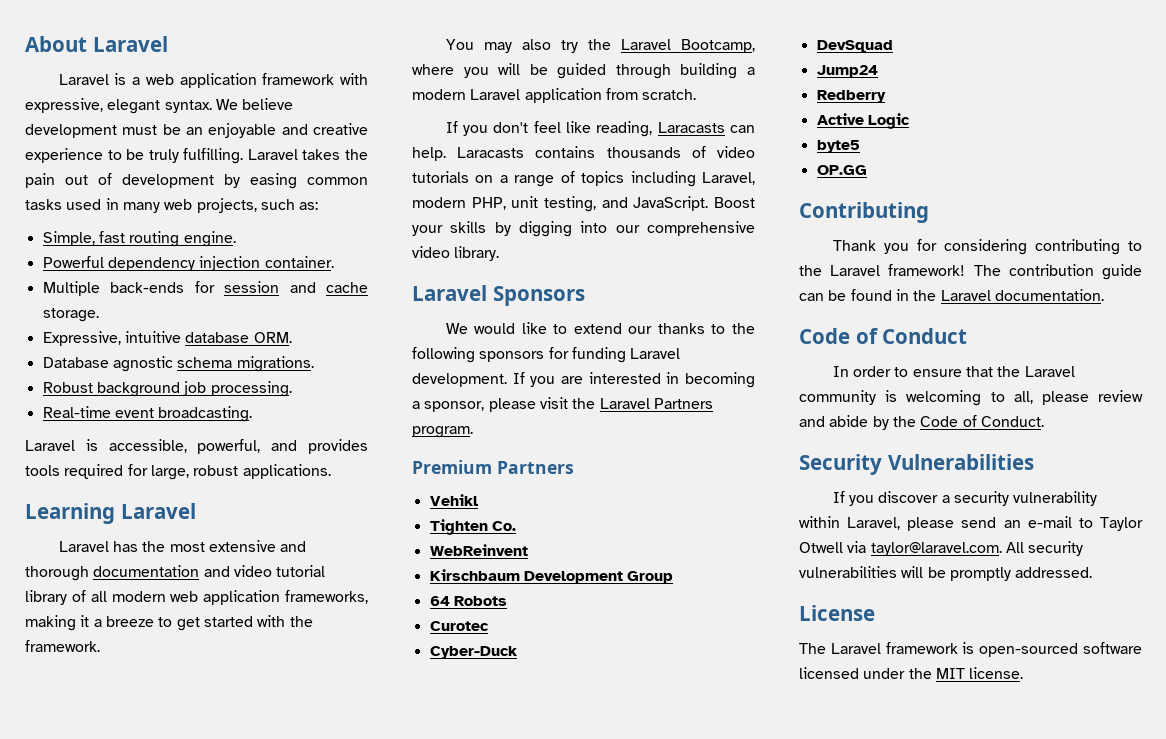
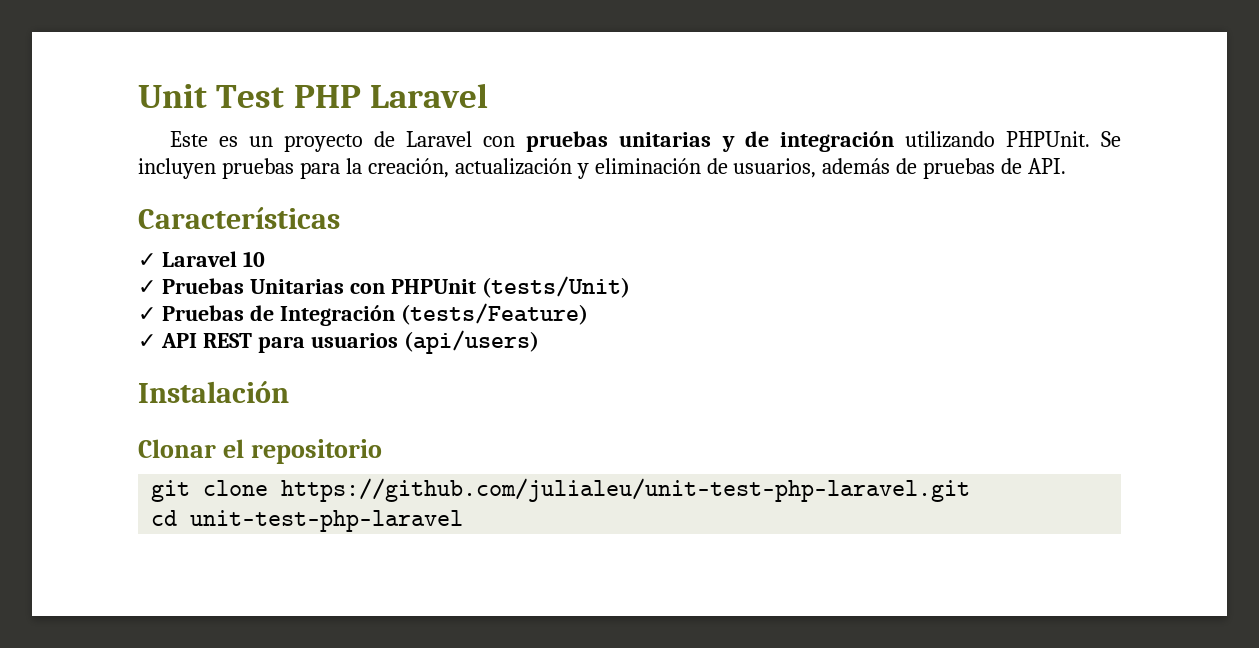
[25,36,168,52] [58,73,369,88] [25,98,294,114] [25,123,368,138] [25,148,368,164] [25,173,368,189] [25,198,319,213] [42,231,236,247] [42,256,334,271] [42,281,368,296] [42,308,99,322] [42,331,292,346] [42,356,314,372] [42,381,292,397] [42,406,253,422] [25,439,369,454] [25,464,331,480] [25,503,196,524] [58,540,307,552] [25,565,326,581] [25,590,369,605] [25,615,313,631] [25,640,100,652] [445,39,755,53] [412,63,755,79] [412,88,697,103] [445,121,755,137] [412,146,755,161] [412,171,755,187] [412,196,755,212] [412,221,755,237] [412,246,500,261] [412,285,585,306] [445,322,755,334] [412,347,681,363] [412,372,755,388] [412,397,713,412] [412,426,473,438] [412,460,574,474] [429,494,478,506] [429,519,516,535] [429,544,528,556] [429,569,674,584] [429,596,507,606] [429,621,489,631] [429,646,518,659] [816,40,893,53] [816,65,878,78] [816,90,886,103] [816,113,910,129] [816,140,860,153] [816,165,867,175] [799,202,929,223] [832,239,1142,255] [799,264,1142,280] [799,289,1104,301] [799,328,968,344] [832,366,1075,377] [799,390,1143,406] [799,415,1044,430] [799,454,1034,475] [832,491,1098,506] [799,516,1143,531] [799,541,1084,556] [799,566,1093,581] [799,605,875,621] [799,642,1142,657] [799,667,1024,679] About Laravel // Laravel is a web application framework with expressive, elegant syntax. We believe development must be an enjoyable and creative experience to be truly fulfilling. Laravel takes the pain out of development by easing common tasks used in many web projects, such as: // Simple, fast routing engine. // Powerful dependency injection container. // Multiple back-ends for session and cache storage. // Expressive, intuitive database ORM. // Database agnostic schema migrations. // Robust background job processing. // Real-time event broadcasting. // Laravel is accessible, powerful, and provides tools required for large, robust applications. // Learning Laravel // Laravel has the most extensive and thorough documentation and video tutorial library of all modern web application frameworks, making it a breeze to get started with the framework. // You may also try the Laravel Bootcamp, where you will be guided through building a modern Laravel application from scratch. // If you don't feel like reading, Laracasts can help. Laracasts contains thousands of video tutorials on a range of topics including Laravel, modern PHP, unit testing, and JavaScript. Boost your skills by digging into our comprehensive video library. // Laravel Sponsors // We would like to extend our thanks to the following sponsors for funding Laravel development. If you are interested in becoming a sponsor, please visit the Laravel Partners program. // Premium Partners // Vehikl // Tighten Co. // WebReinvent // Kirschbaum Development Group // 64 Robots // Curotec // Cyber-Duck // DevSquad // Jump24 // Redberry // Active Logic // byte5 // OP.GG // Contributing // Thank you for considering contributing to the Laravel framework! The contribution guide can be found in the Laravel documentation. // Code of Conduct // In order to ensure that the Laravel community is welcoming to all, please review and abide by the Code of Conduct. // Security Vulnerabilities // If you discover a security vulnerability within Laravel, please send an e-mail to Taylor Otwell via taylor@laravel.com. All security vulnerabilities will be promptly addressed. // License // The Laravel framework is open-sourced software licensed under the MIT license. -> [138,83,488,108] [169,131,1122,152] [138,158,1067,179] [138,207,340,229] [138,251,265,267] [138,276,630,298] [138,303,588,326] [138,330,539,354] [138,381,289,403] [138,439,382,464] [151,478,971,502] [151,510,464,532] Unit Test PHP Laravel // Este es un proyecto de Laravel con pruebas unitarias y de integración utilizando PHPUnit. Se incluyen pruebas para la creación, actualización y eliminación de usuarios, además de pruebas de API. // Características // ✓ Laravel 10 // ✓ Pruebas Unitarias con PHPUnit (tests/Unit) // ✓ Pruebas de Integración (tests/Feature) // ✓ API REST para usuarios (api/users) // Instalación // Clonar el repositorio // git clone https://github.com/julialeu/unit-test-php-laravel.git // cd unit-test-php-laravel

